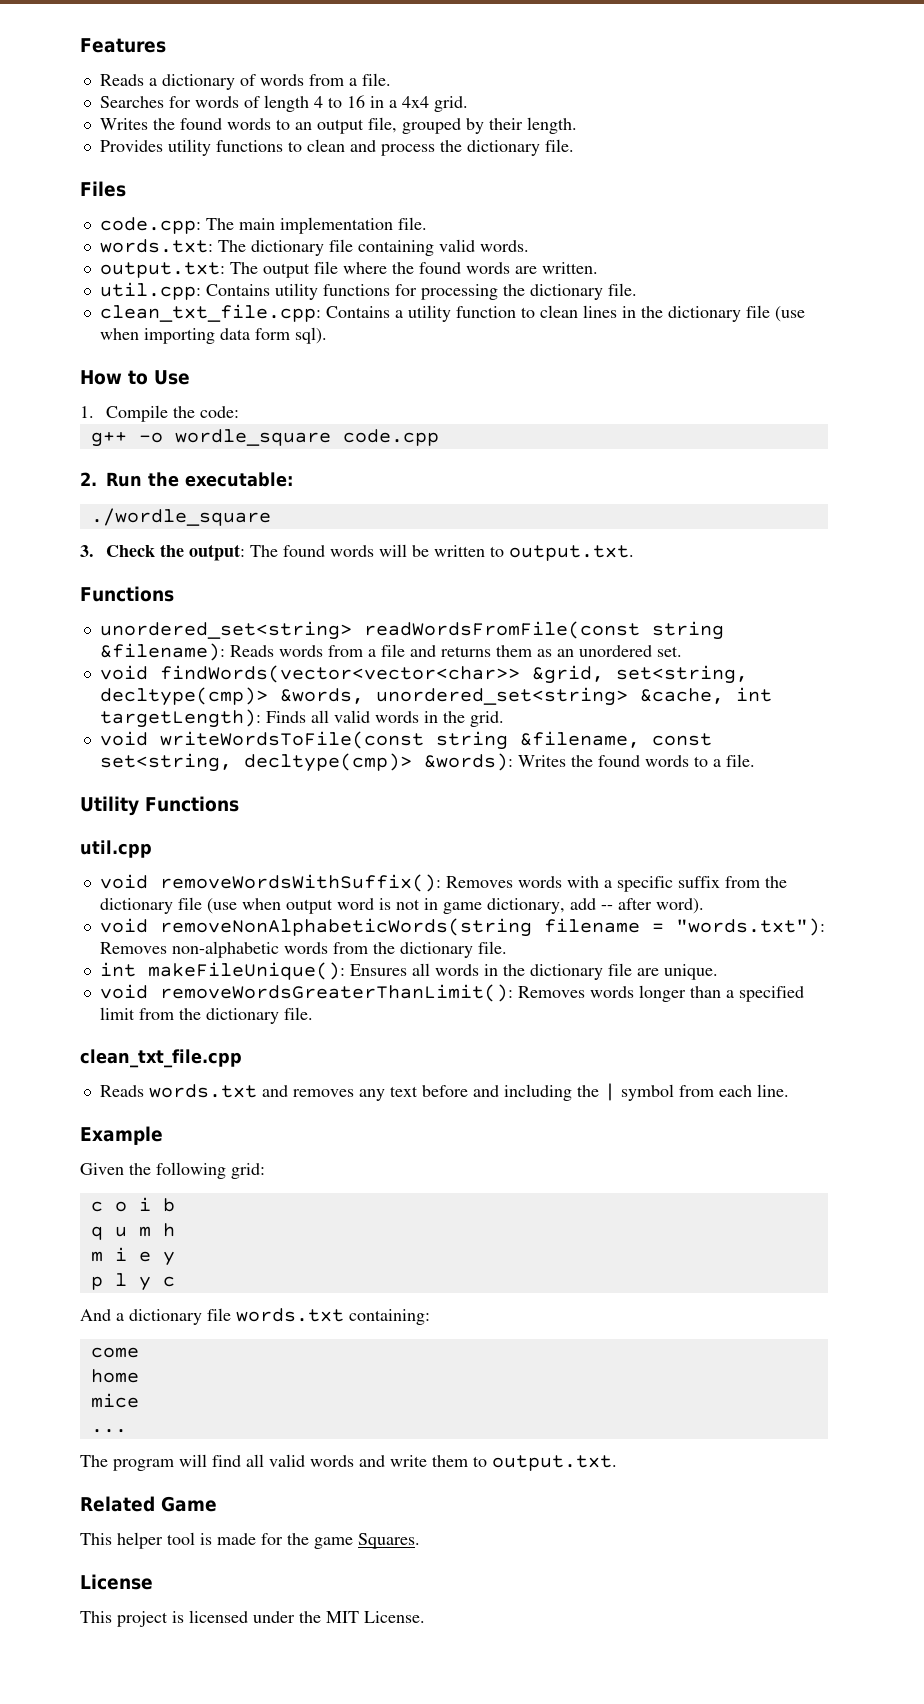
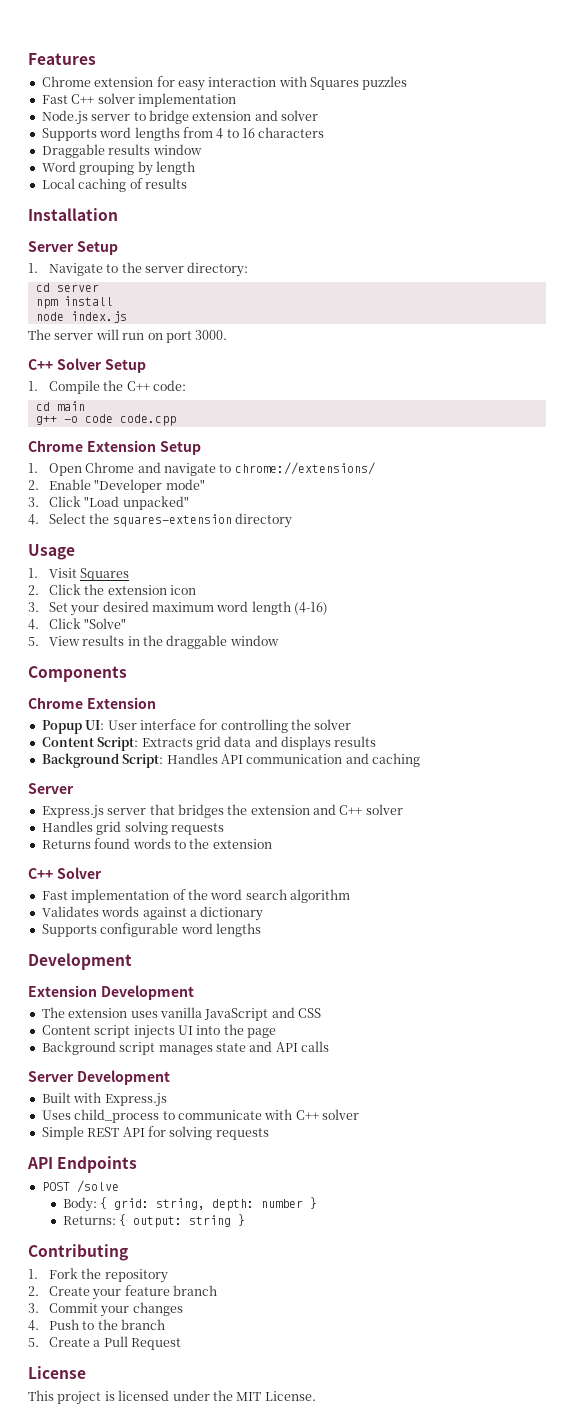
[99,73,391,90] [99,95,468,112] [99,117,577,134] [99,139,574,156] [80,181,126,197] [99,217,427,234] [99,239,529,256] [99,261,598,278] [99,282,637,300] [99,304,805,322] [99,327,327,344] [80,370,190,385] Reads a dictionary of words from a file. // Searches for words of length 4 to 16 in a 4x4 grid. // Writes the found words to an output file, grouped by their length. // Provides utility functions to clean and process the dictionary file. // Files // code.cpp: The main implementation file. // words.txt: The dictionary file containing valid words. // output.txt: The output file where the found words are written. // util.cpp: Contains utility functions for processing the dictionary file. // clean_txt_file.cpp: Contains a utility function to clean lines in the dictionary file (use when importing data form sql). // How to Use -> [41,76,408,91] [41,93,236,107] [41,110,318,125] [41,127,325,141] [41,144,202,158] [41,161,195,176] [41,178,187,192] [28,208,118,221] [28,241,118,255] [28,262,249,277] [35,283,99,292] [35,296,113,309] [35,311,127,323] [28,329,228,343] [28,358,146,373] Chrome extension for easy interaction with Squares puzzles // Fast C++ solver implementation // Node.js server to bridge extension and solver // Supports word lengths from 4 to 16 characters // Draggable results window // Word grouping by length // Local caching of results // Installation // Server Setup // 1. Navigate to the server directory: // cd server // npm install // node index.js // The server will run on port 3000. // C++ Solver Setup
(196, 412) none -> [126,381,150,391] C++
(240, 412) none -> [35,401,85,411] // cd main
[174,429,331,446] wordle_square -> [84,414,113,423] code
[80,472,294,487] [90,508,271,526] [80,544,635,561] [80,586,174,602] [99,621,724,640] [99,643,682,661] [99,665,748,684] [99,687,772,706] [99,709,504,728] [99,731,712,750] [99,753,755,772] [80,796,239,816] [80,840,152,858] [99,874,787,892] [99,897,704,914] [99,918,825,937] [99,941,507,958] [99,962,718,980] [99,984,804,1002] [99,1007,313,1024] [80,1049,242,1068] [99,1083,789,1101] [80,1126,163,1145] [80,1162,265,1179] [90,1197,175,1212] [90,1223,175,1240] [90,1247,175,1266] [90,1273,175,1291] [80,1308,430,1325] [90,1347,139,1358] [90,1369,139,1383] [90,1393,139,1408] [90,1429,127,1433] [80,1454,617,1471] [80,1496,217,1512] [80,1532,420,1549] 2. Run the executable: // ./wordle_square // 3. Check the output: The found words will be written to output.txt. // Functions // unordered_set<string> readWordsFromFile(const string &filename): Reads words from a file and returns them as an unordered set. // void findWords(vector<vector<char>> &grid, set<string, decltype(cmp)> &words, unordered_set<string> &cache, int targetLength): Finds all valid words in the grid. // void writeWordsToFile(const string &filename, const set<string, decltype(cmp)> &words): Writes the found words to a file. // Utility Functions // util.cpp // void removeWordsWithSuffix(): Removes words with a specific suffix from the dictionary file (use when output word is not in game dictionary, add -- after word). // void removeNonAlphabeticWords(string filename = "words.txt"): Removes non-alphabetic words from the dictionary file. // int makeFileUnique(): Ensures all words in the dictionary file are unique. // void removeWordsGreaterThanLimit(): Removes words longer than a specified limit from the dictionary file. // clean_txt_file.cpp // Reads words.txt and removes any text before and including the | symbol from each line. // Example // Given the following grid: // c o i b // q u m h // m i e y // p l y c // And a dictionary file words.txt containing: // come // home // mice // ... // The program will find all valid words and write them to output.txt. // Related Game // This helper tool is made for the game Squares. -> [28,440,201,455] [28,462,375,476] [28,479,205,493] [28,496,189,510] [28,513,293,528] [28,544,75,560] [28,568,130,581] [28,584,197,595] [28,601,329,616] [28,618,127,630] [28,635,279,649] [28,666,127,682] [28,697,156,709] [41,719,352,734] [41,736,377,751] [41,753,420,768] [28,783,74,794] [41,804,403,819] [41,821,224,835] [41,838,272,849] [28,867,102,879] [41,889,350,903] [41,906,264,921] [41,923,261,937] [28,953,132,970] [28,985,194,1000] [41,1007,321,1021] [41,1024,276,1039] [41,1041,329,1055] [28,1070,170,1085] [41,1092,167,1107] [41,1109,359,1123] [41,1126,269,1140] [27,1156,138,1173] [41,1180,119,1193] [62,1197,318,1212] [62,1214,246,1228] [28,1244,128,1261] [28,1268,168,1283] [28,1285,218,1300] [28,1302,183,1317] [28,1319,166,1331] [28,1336,182,1350] Chrome Extension Setup // 1. Open Chrome and navigate to chrome://extensions/ // 2. Enable "Developer mode" // 3. Click "Load unpacked" // 4. Select the squares-extension directory // Usage // 1. Visit Squares // 2. Click the extension icon // 3. Set your desired maximum word length (4-16) // 4. Click "Solve" // 5. View results in the draggable window // Components // Chrome Extension // Popup UI: User interface for controlling the solver // Content Script: Extracts grid data and displays results // Background Script: Handles API communication and caching // Server // Express.js server that bridges the extension and C++ solver // Handles grid solving requests // Returns found words to the extension // C++ Solver // Fast implementation of the word search algorithm // Validates words against a dictionary // Supports configurable word lengths // Development // Extension Development // The extension uses vanilla JavaScript and CSS // Content script injects UI into the page // Background script manages state and API calls // Server Development // Built with Express.js // Uses child_process to communicate with C++ solver // Simple REST API for solving requests // API Endpoints // POST /solve // Body: { grid: string, depth: number } // Returns: { output: string } // Contributing // 1. Fork the repository // 2. Create your feature branch // 3. Commit your changes // 4. Push to the branch // 5. Create a Pull Request

